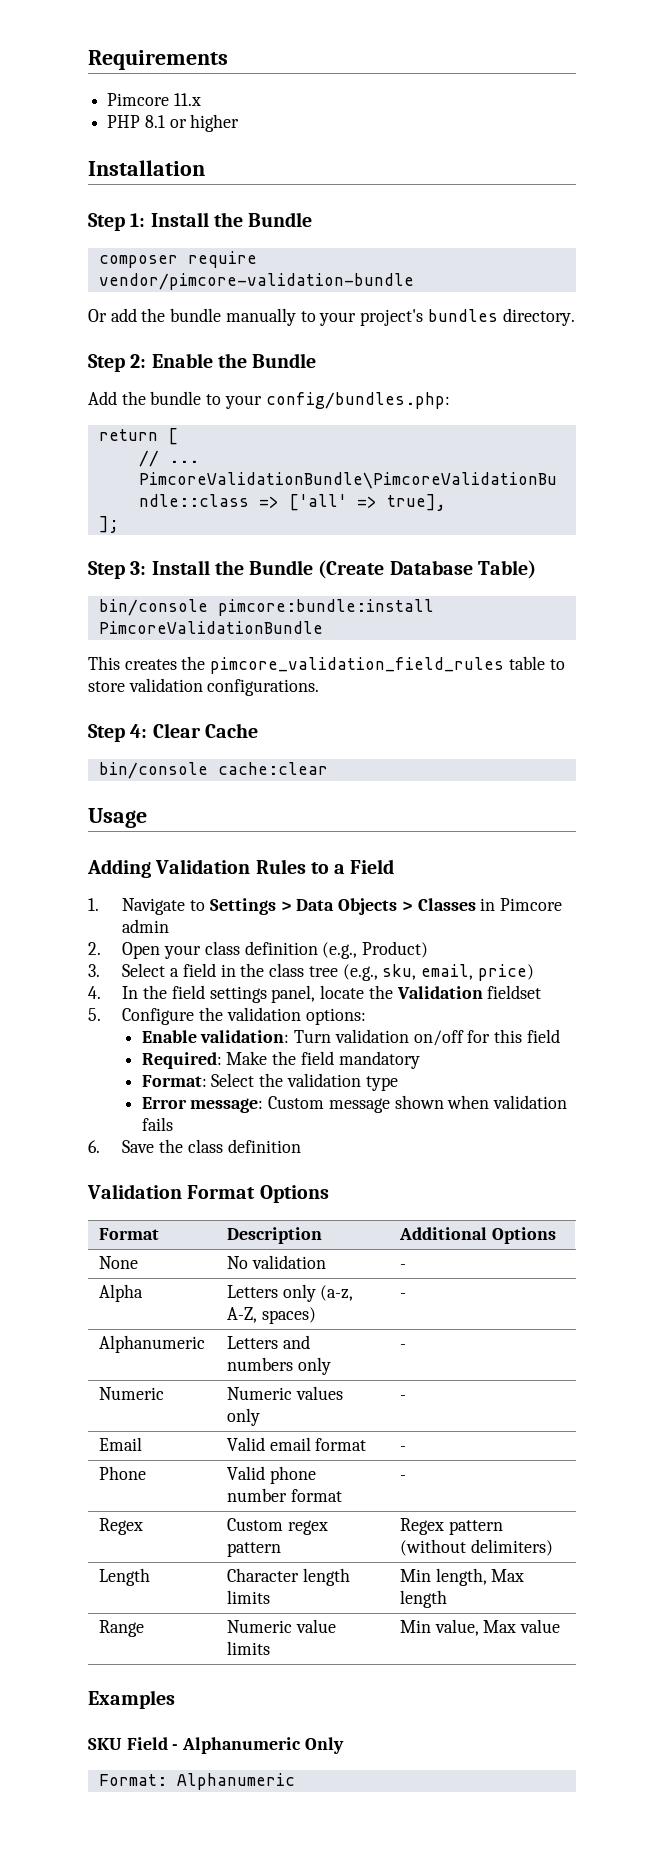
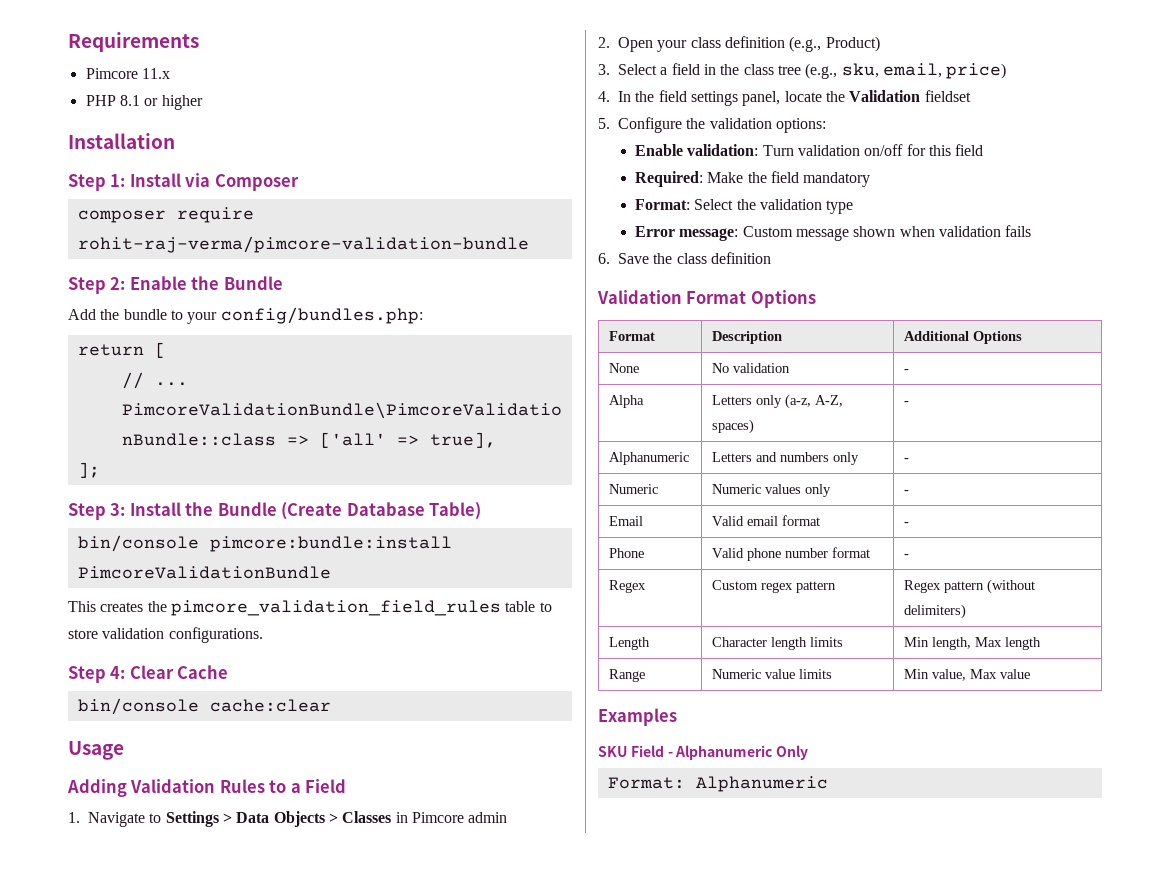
[213,212,313,227] the Bundle -> [185,173,299,191] via Composer
[98,273,414,290] [88,308,575,326] vendor/pimcore-validation-bundle // Or add the bundle manually to your project's bundles directory. -> [77,236,529,253] rohit-raj-verma/pimcore-validation-bundle

